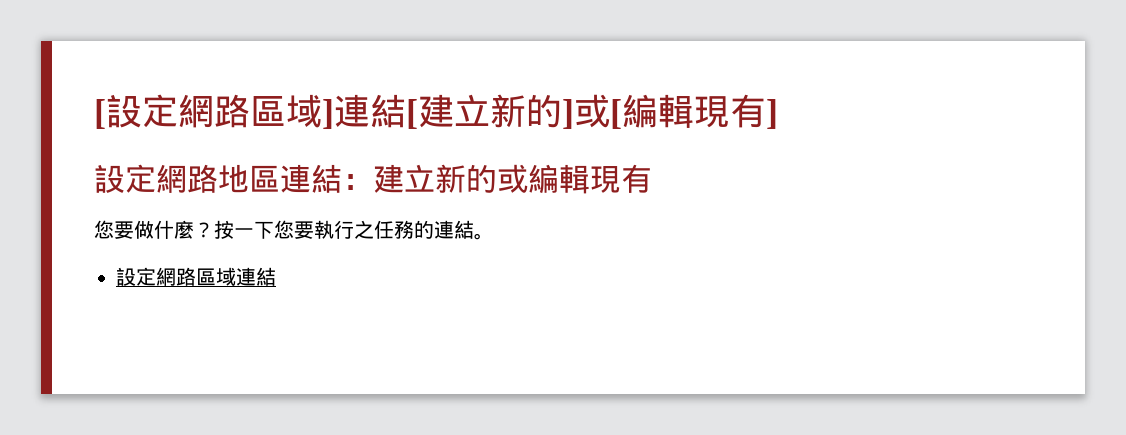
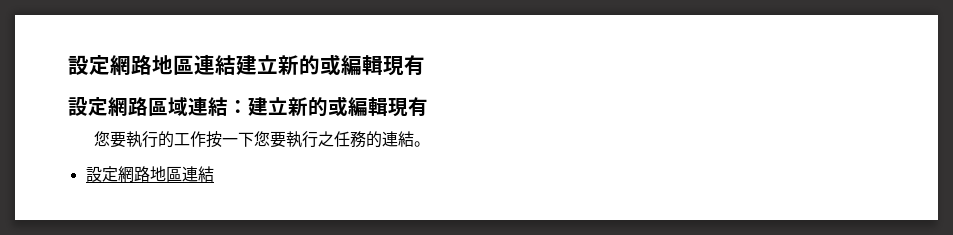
[94,94,778,129] [94,164,280,193] [設定網路區域]連結[建立新的]或[編輯現有] // 設定網路地區 -> [68,54,425,76] [68,97,188,116] 設定網路地區連結建立新的或編輯現有 // 設定網路區域
[134,220,214,239] 做什麼？ -> [125,131,206,148] 執行的工作
[196,267,236,286] 區域 -> [149,166,182,182] 地區

